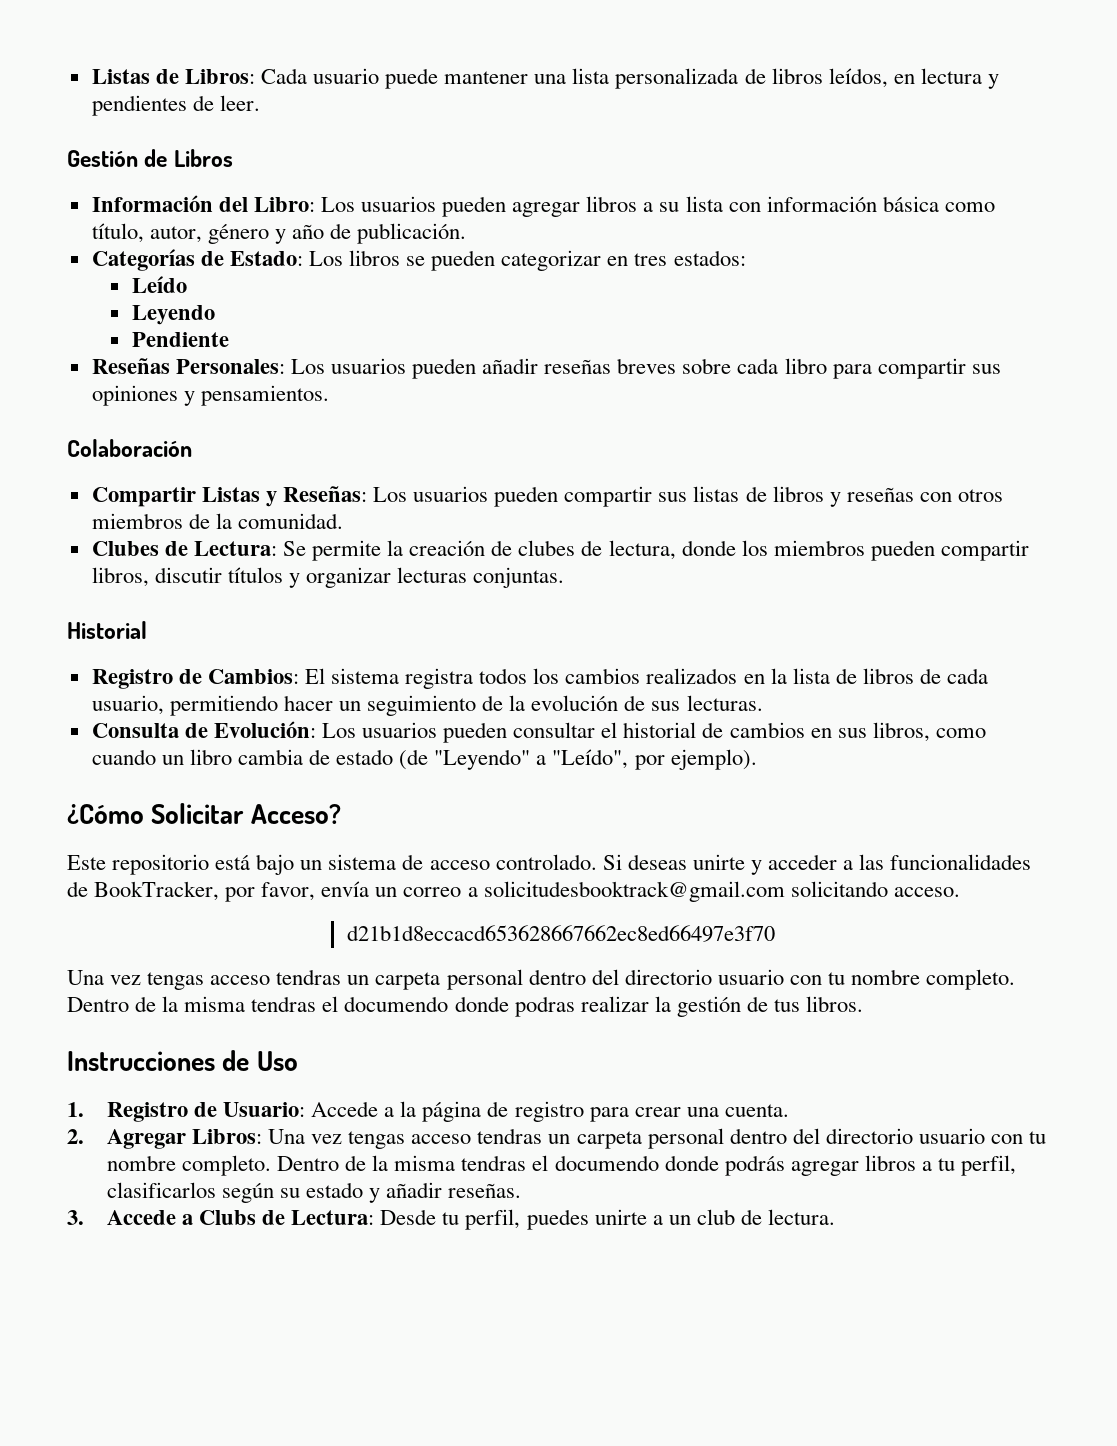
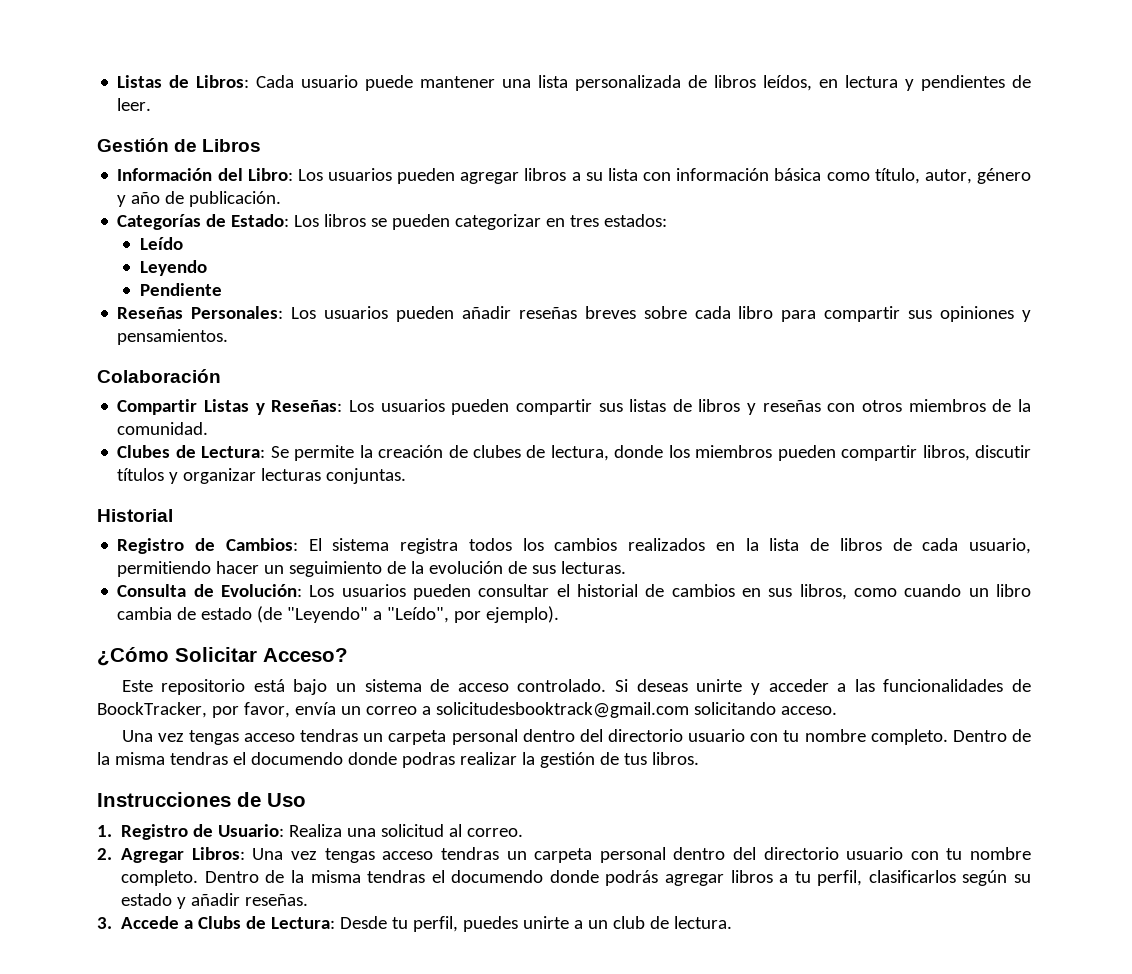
[94,881,220,901] BookTracker, -> [97,702,207,718] BoockTracker,
[346,925,775,942] // d21b1d8eccacd653628667662ec8ed66497e3f70 -> (837, 710) none
[311,1101,789,1122] Accede a la página de registro para crear una cuenta. -> [289,824,524,837] Realiza una solicitud al correo.

